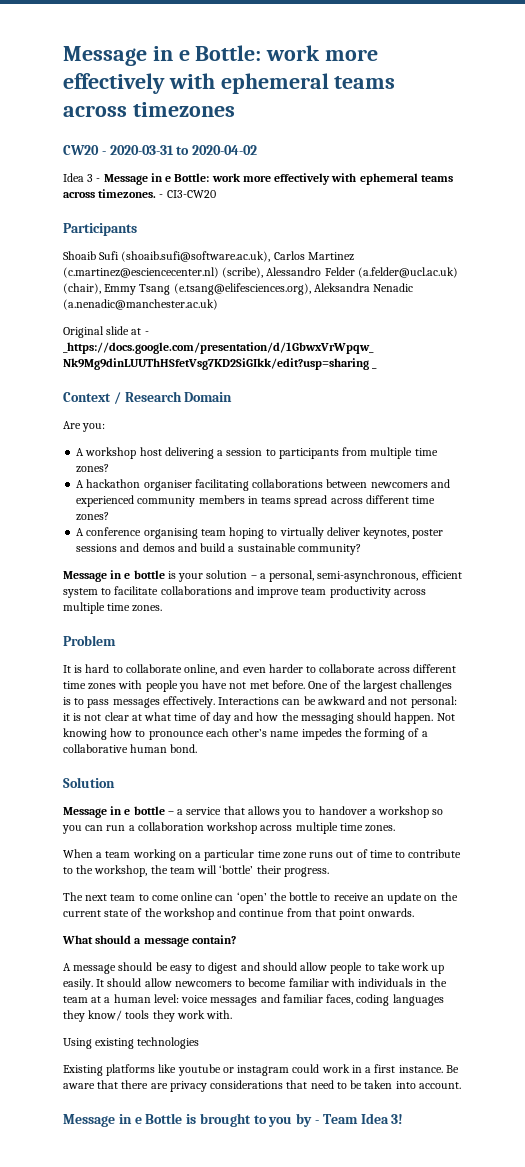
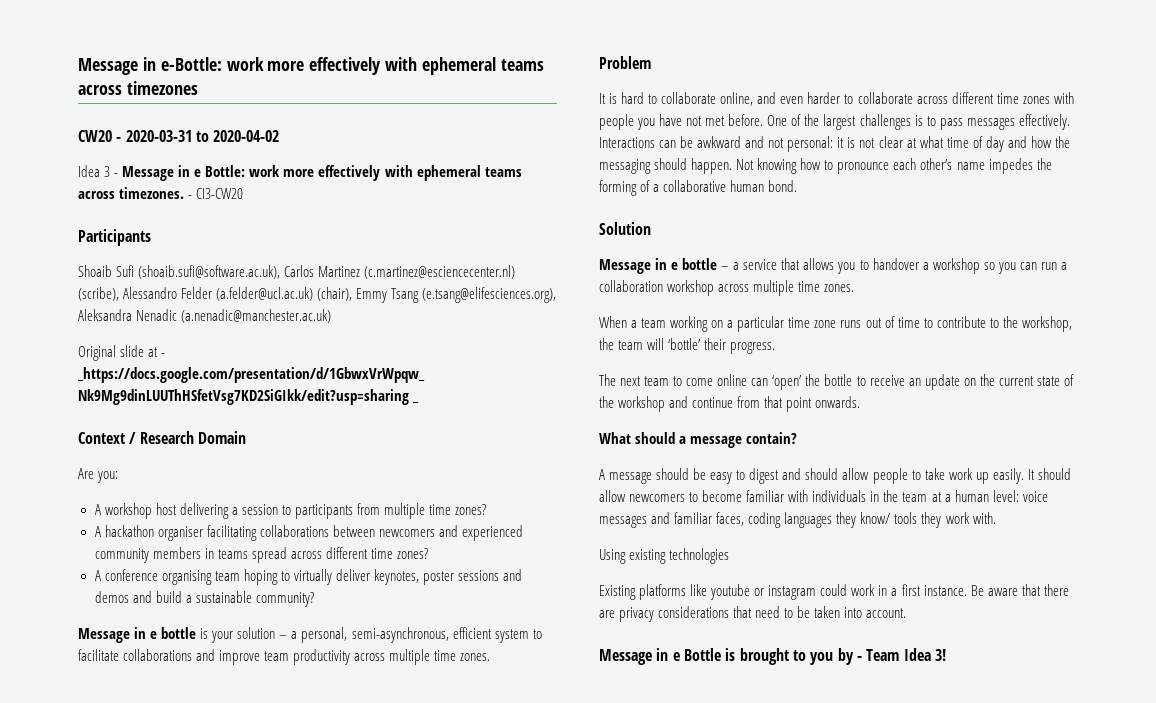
[63,45,262,66] Message in e Bottle: -> [78,57,222,75] Message in e-Bottle:

